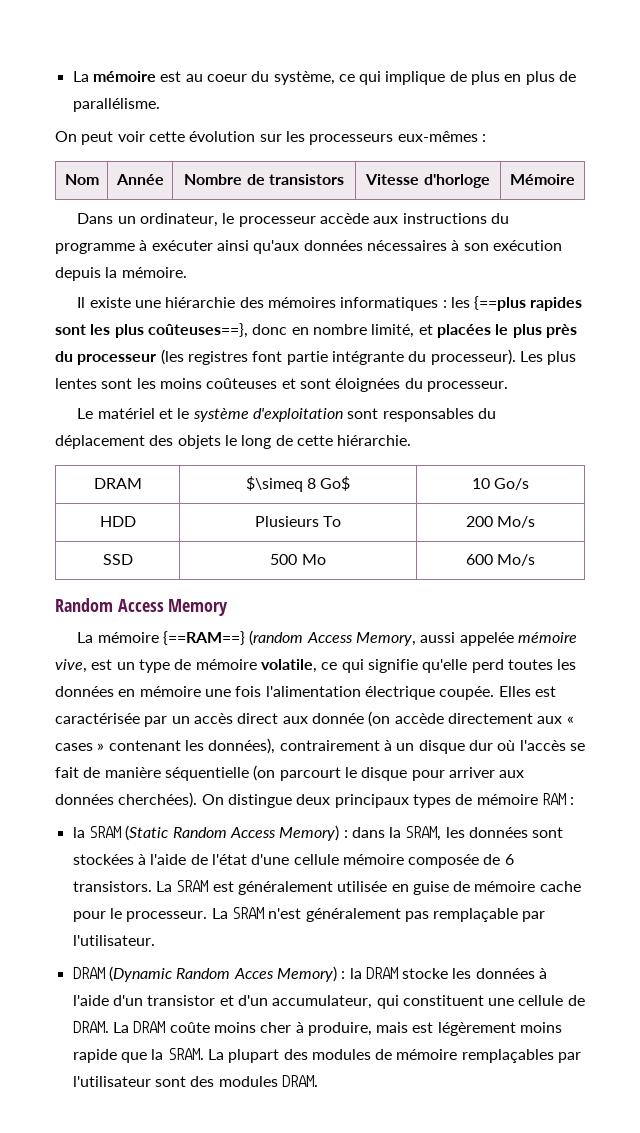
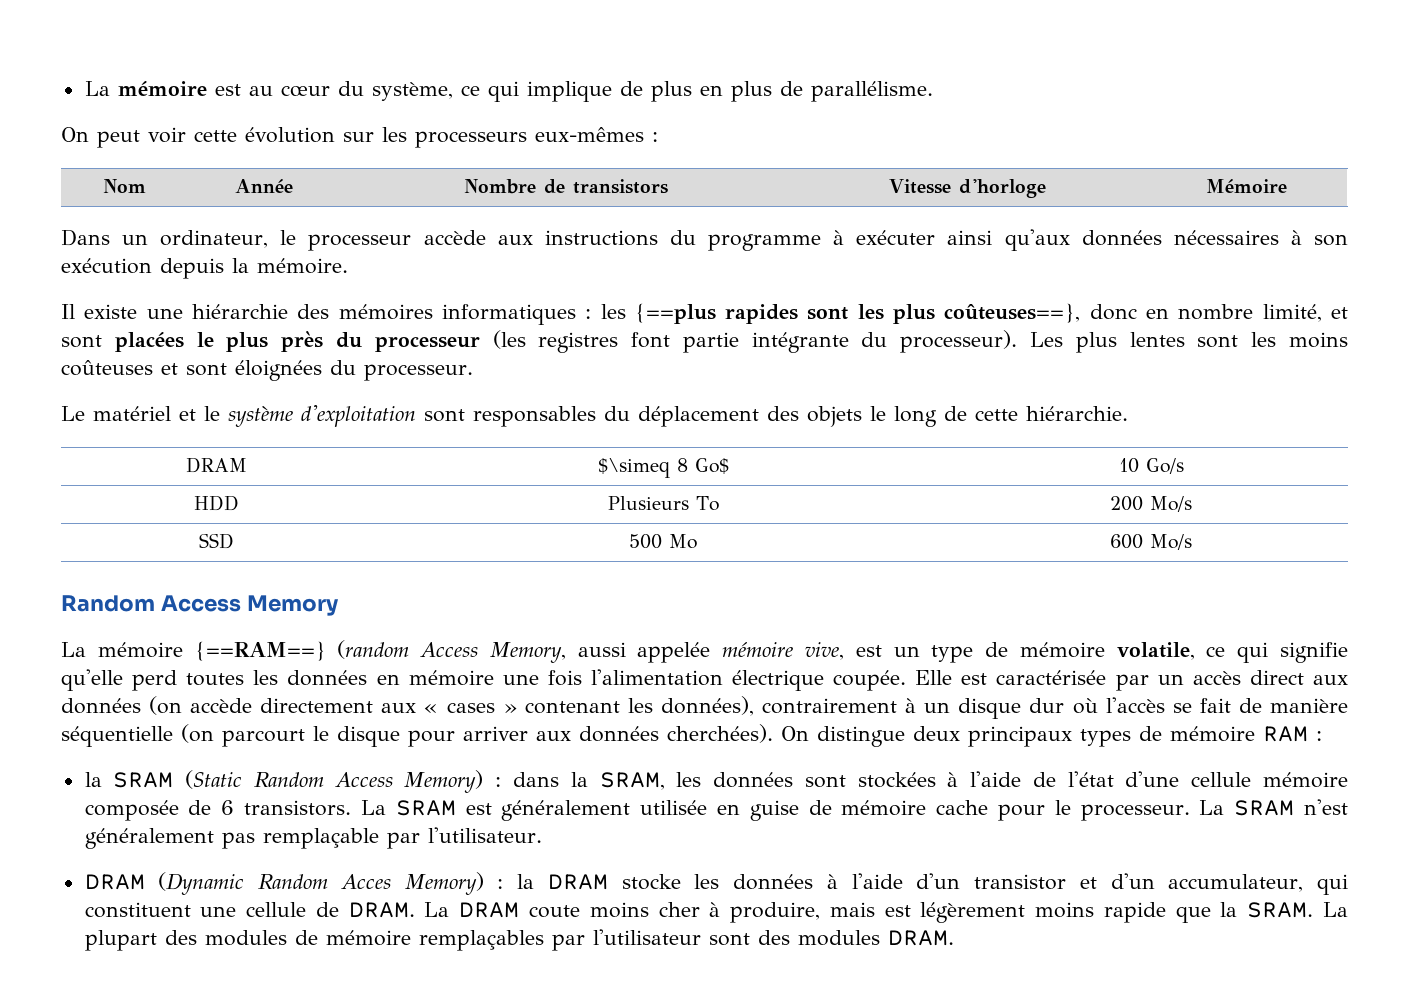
[206,74,247,82] coeur -> [280,85,330,97] cœur
(433, 329) none -> [61,335,102,348] sont
[498,686,531,697] Elles -> [915,670,953,685] Elle
[311,713,364,724] donnée -> [61,698,141,714] données
[169,1022,210,1033] coûte -> [529,905,581,918] coute

